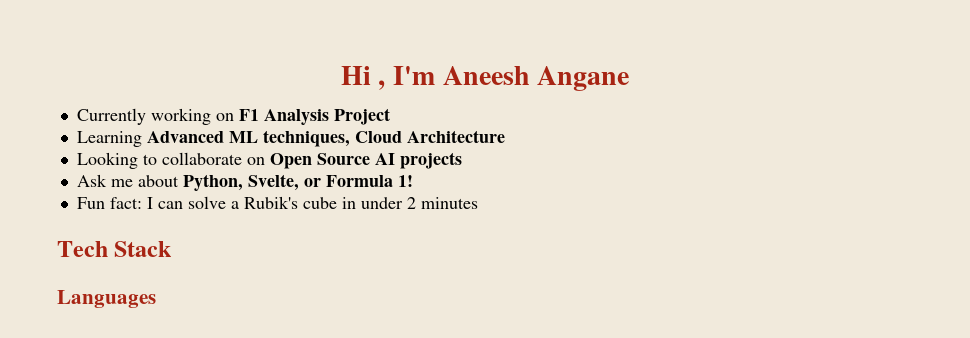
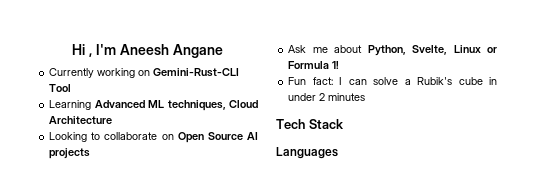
[238,108,390,125] F1 Analysis Project -> [153,68,240,77] [49,84,72,92] Gemini-Rust-CLI Tool
(299, 182) none -> [453,45,481,53] Linux

